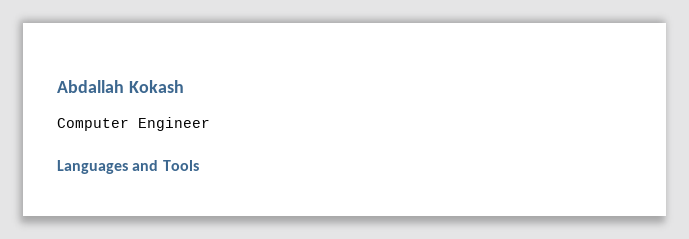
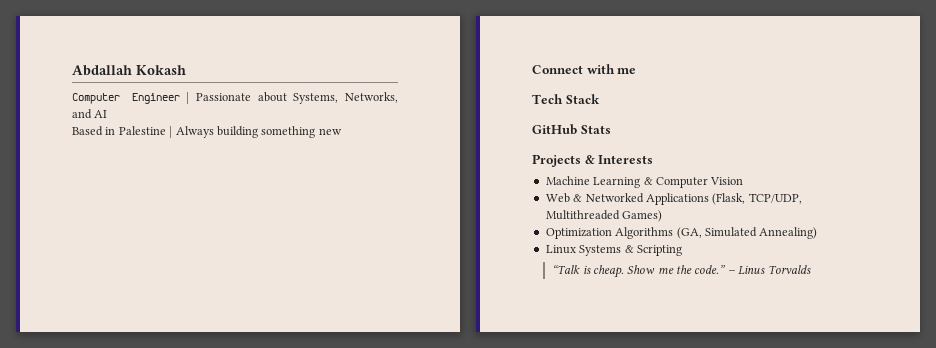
[57,160,199,174] // Languages and Tools -> [186,92,398,104] [72,109,108,119] [72,126,342,138] [532,64,637,74] [532,94,600,104] [532,124,611,135] [532,154,654,167] [545,176,744,188] [545,193,802,205] [545,210,663,222] [545,227,818,239] [545,245,682,256] [552,265,811,278] | Passionate about Systems, Networks, and AI // Based in Palestine | Always building something new // Connect with me // Tech Stack // GitHub Stats // Projects & Interests // Machine Learning & Computer Vision // Web & Networked Applications (Flask, TCP/UDP, Multithreaded Games) // Optimization Algorithms (GA, Simulated Annealing) // Linux Systems & Scripting // “Talk is cheap. Show me the code.” – Linus Torvalds

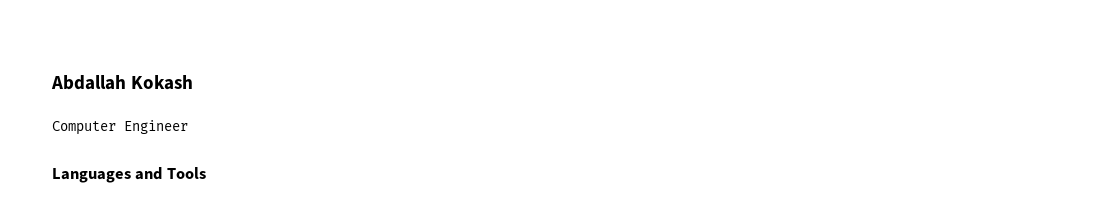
[186,92,398,104] [72,109,108,119] [72,126,342,138] [532,64,637,74] [532,94,600,104] [532,124,611,135] [532,154,654,167] [545,176,744,188] [545,193,802,205] [545,210,663,222] [545,227,818,239] [545,245,682,256] [552,265,811,278] | Passionate about Systems, Networks, and AI // Based in Palestine | Always building something new // Connect with me // Tech Stack // GitHub Stats // Projects & Interests // Machine Learning & Computer Vision // Web & Networked Applications (Flask, TCP/UDP, Multithreaded Games) // Optimization Algorithms (GA, Simulated Annealing) // Linux Systems & Scripting // “Talk is cheap. Show me the code.” – Linus Torvalds -> [52,167,206,183] // Languages and Tools

